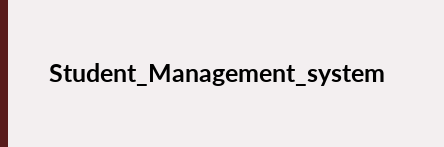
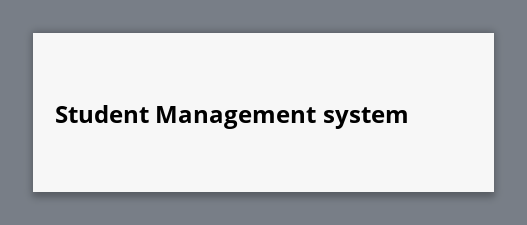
[49,63,385,86] Student_Management_system -> [55,105,409,129] Student Management system

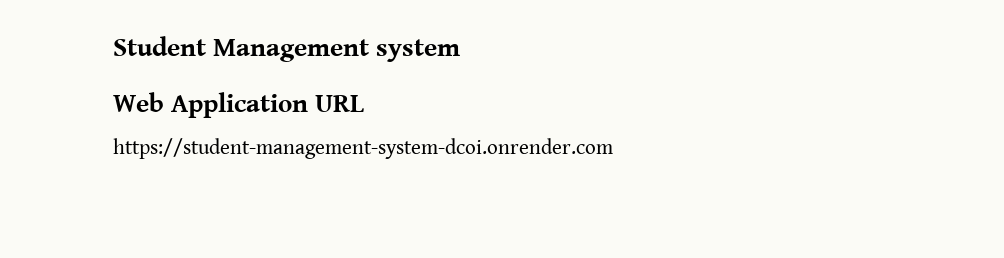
(409, 118) none -> [113,92,365,118] [113,138,613,159] // Web Application URL // https://student-management-system-dcoi.onrender.com

